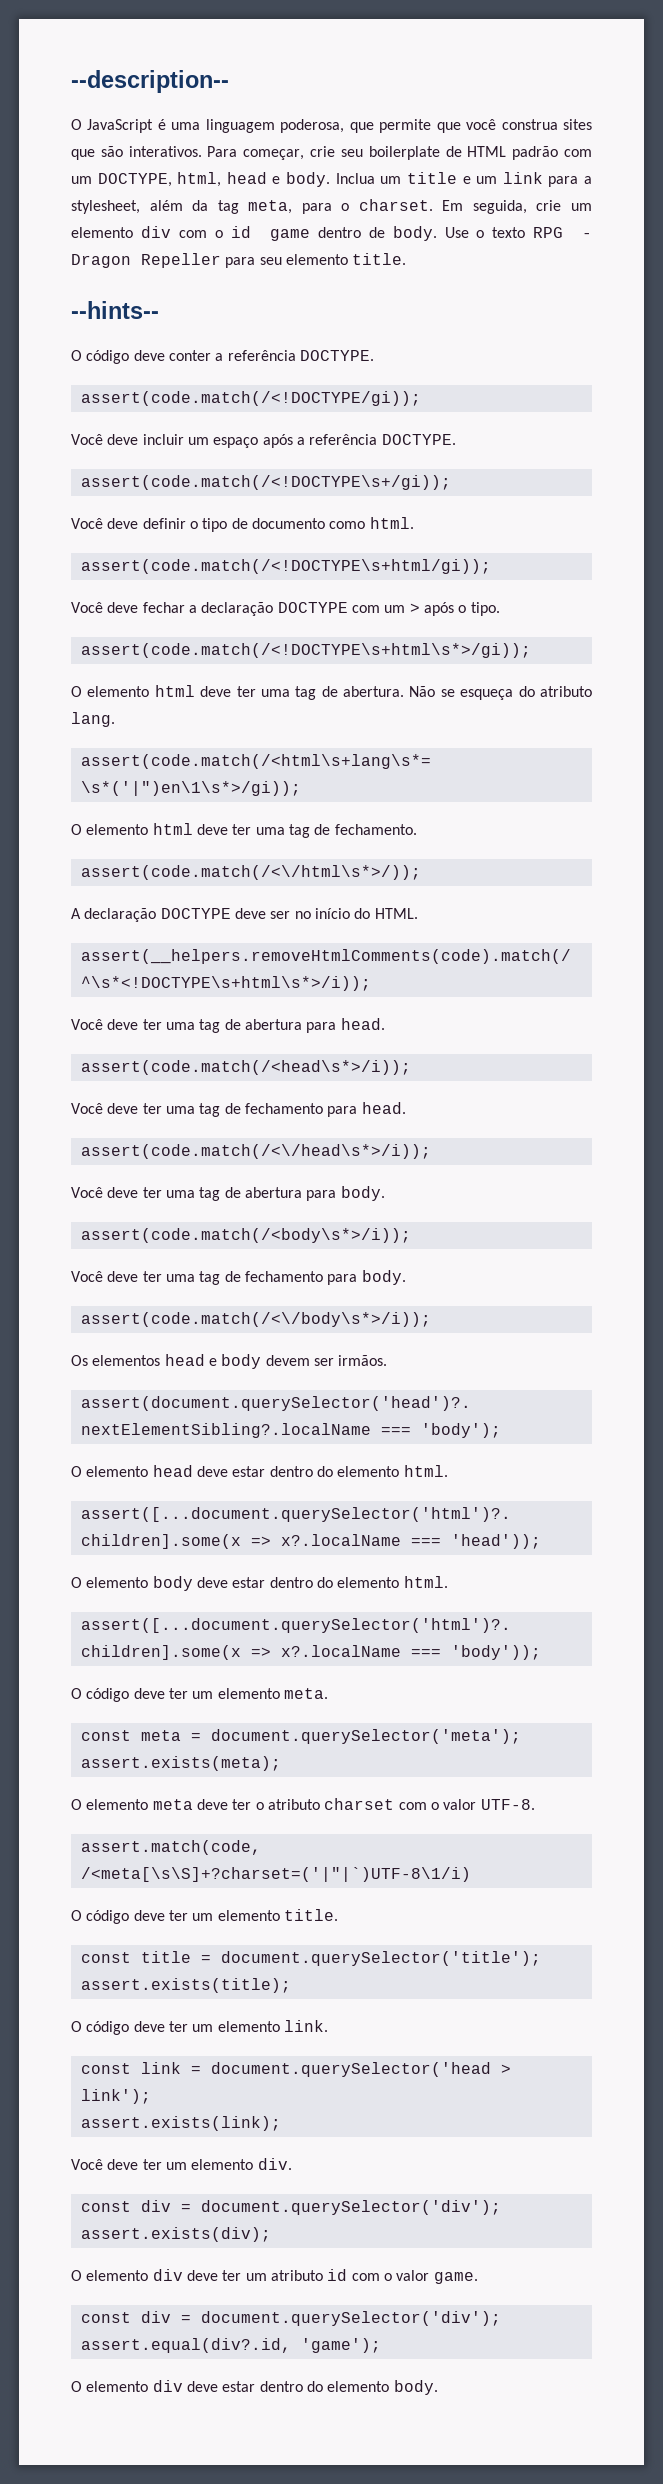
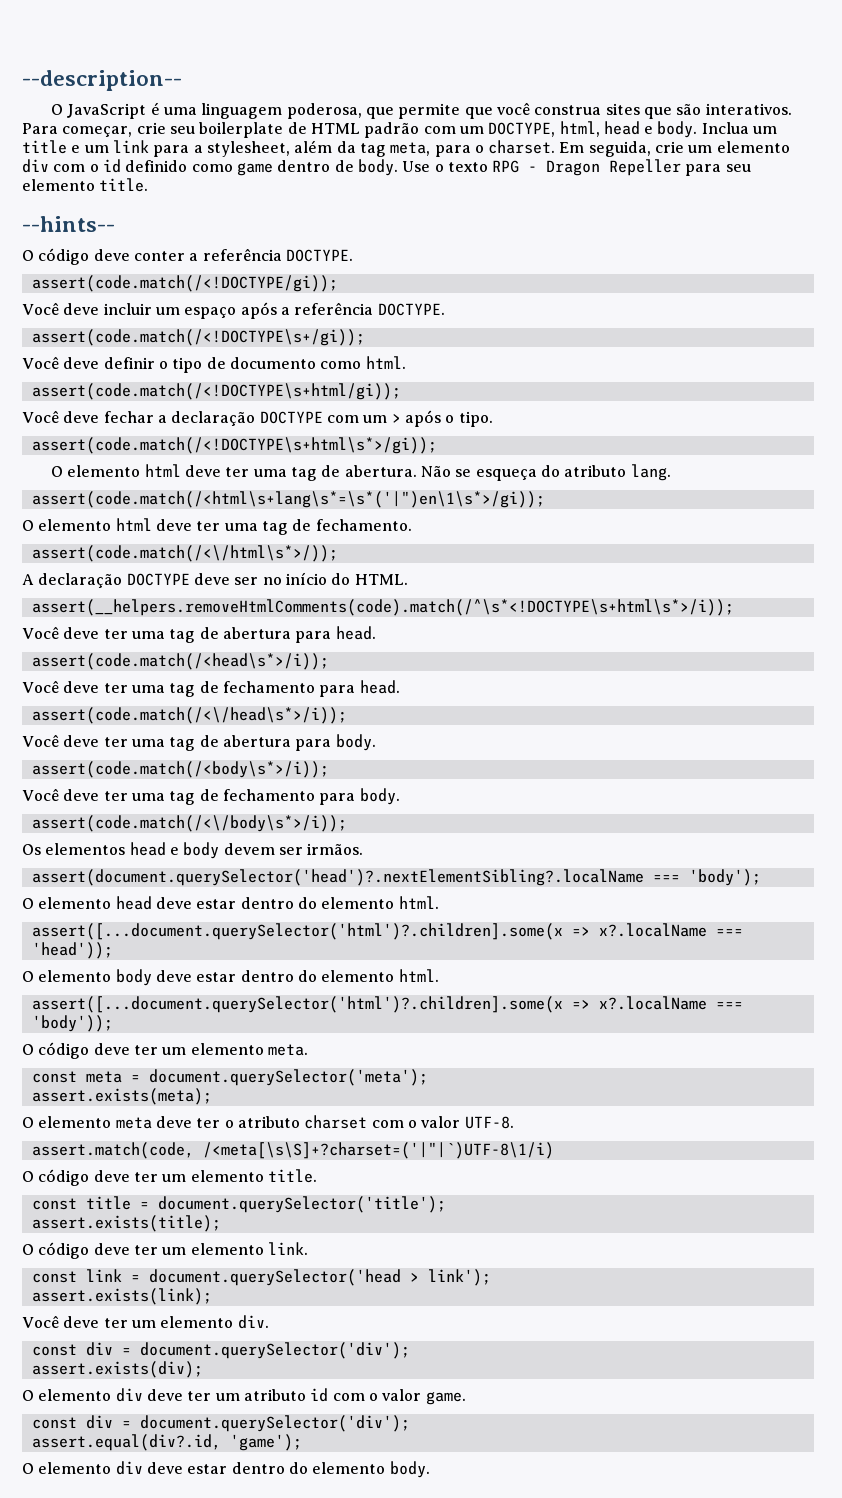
(251, 232) none -> [125,160,233,172] definido como

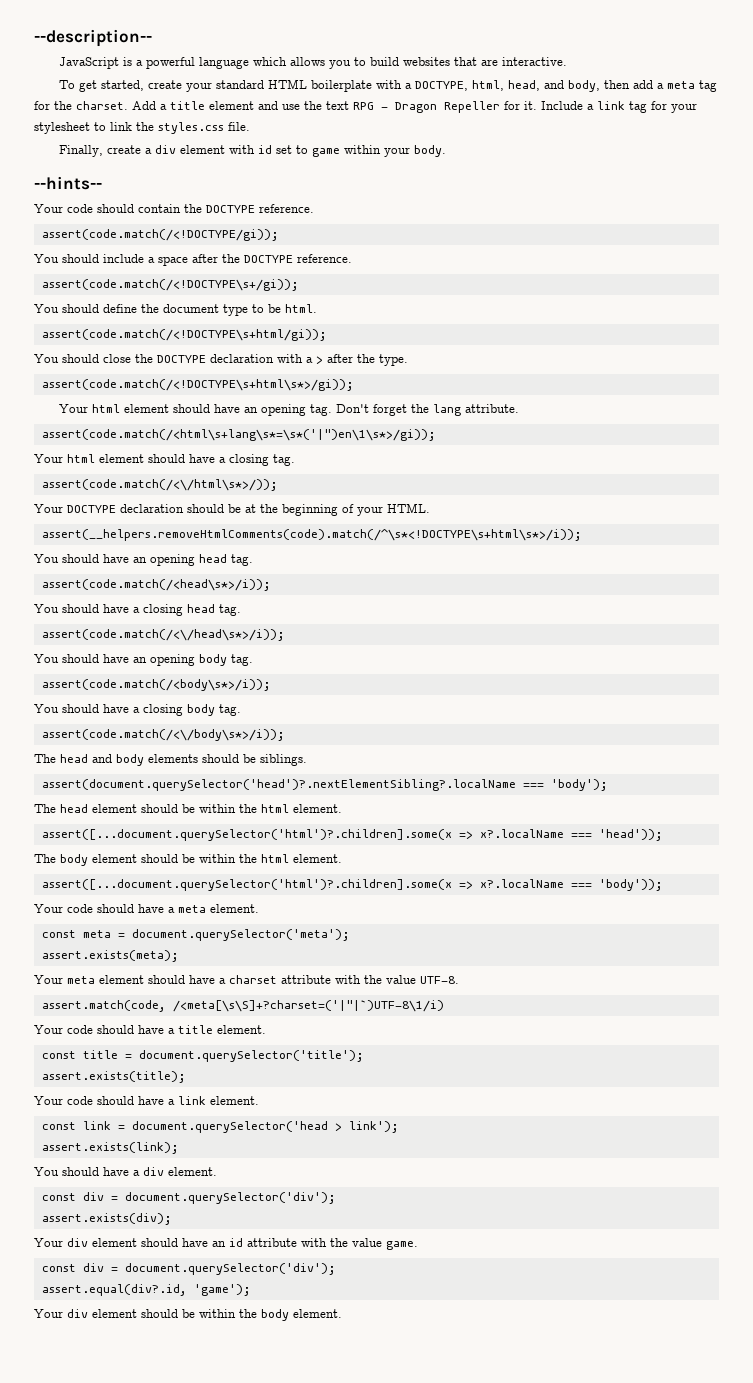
[51,102,792,119] [22,121,778,138] [22,140,790,157] [22,159,751,176] [22,178,149,192] [22,216,115,232] [22,248,353,265] [31,275,338,292] [22,302,445,319] [31,329,365,346] [22,356,406,373] [31,383,401,400] [22,410,493,427] [31,437,437,454] [51,464,671,481] [31,491,545,508] [22,518,412,535] [31,545,338,562] [22,572,408,588] [31,599,734,616] [22,626,376,643] [31,653,329,670] [22,680,400,697] [31,707,347,724] [22,734,376,751] [31,761,329,778] [22,788,400,805] [31,815,347,832] [22,842,364,859] [31,869,761,886] [22,896,439,910] O JavaScript é uma linguagem poderosa, que permite que você construa sites que são interativos. Para começar, crie seu boilerplate de HTML padrão com um DOCTYPE, html, head e body. Inclua um title e um link para a stylesheet, além da tag meta, para o charset. Em seguida, crie um elemento div com o id definido como game dentro de body. Use o texto RPG - Dragon Repeller para seu elemento title. // --hints-- // O código deve conter a referência DOCTYPE. // assert(code.match(/<!DOCTYPE/gi)); // Você deve incluir um espaço após a referência DOCTYPE. // assert(code.match(/<!DOCTYPE\s+/gi)); // Você deve definir o tipo de documento como html. // assert(code.match(/<!DOCTYPE\s+html/gi)); // Você deve fechar a declaração DOCTYPE com um > após o tipo. // assert(code.match(/<!DOCTYPE\s+html\s*>/gi)); // O elemento html deve ter uma tag de abertura. Não se esqueça do atributo lang. // assert(code.match(/<html\s+lang\s*=\s*('|")en\1\s*>/gi)); // O elemento html deve ter uma tag de fechamento. // assert(code.match(/<\/html\s*>/)); // A declaração DOCTYPE deve ser no início do HTML. // assert(__helpers.removeHtmlComments(code).match(/^\s*<!DOCTYPE\s+html\s*>/i)); // Você deve ter uma tag de abertura para head. // assert(code.match(/<head\s*>/i)); // Você deve ter uma tag de fechamento para head. // assert(code.match(/<\/head\s*>/i)); // Você deve ter uma tag de abertura para body. // assert(code.match(/<body\s*>/i)); // Você deve ter uma tag de fechamento para body. // assert(code.match(/<\/body\s*>/i)); // Os elementos head e body devem ser irmãos. // assert(document.querySelector('head')?.nextElementSibling?.localName === 'body'); // O elemento head deve estar dentro do elemento html. -> [58,57,567,69] [58,79,717,92] [34,101,697,113] [34,122,250,134] [58,145,446,157] [34,176,102,190] [34,204,314,213] [41,229,279,241] [34,254,352,266] [41,279,299,291] [34,304,317,316] [41,329,327,341] [34,354,408,366] [41,379,354,391] [58,404,519,416] [41,429,436,441] [34,454,295,466] [41,479,278,491] [34,503,430,516] [41,529,582,541] [34,554,253,566] [41,579,271,591] [34,604,241,616] [41,629,285,641] [34,654,253,666] [41,679,271,691] [34,704,241,716] [41,729,285,741] [34,754,307,766] [41,779,608,791] [34,804,342,813] JavaScript is a powerful language which allows you to build websites that are interactive. // To get started, create your standard HTML boilerplate with a DOCTYPE, html, head, and body, then add a meta tag for the charset. Add a title element and use the text RPG - Dragon Repeller for it. Include a link tag for your stylesheet to link the styles.css file. // Finally, create a div element with id set to game within your body. // --hints-- // Your code should contain the DOCTYPE reference. // assert(code.match(/<!DOCTYPE/gi)); // You should include a space after the DOCTYPE reference. // assert(code.match(/<!DOCTYPE\s+/gi)); // You should define the document type to be html. // assert(code.match(/<!DOCTYPE\s+html/gi)); // You should close the DOCTYPE declaration with a > after the type. // assert(code.match(/<!DOCTYPE\s+html\s*>/gi)); // Your html element should have an opening tag. Don't forget the lang attribute. // assert(code.match(/<html\s+lang\s*=\s*('|")en\1\s*>/gi)); // Your html element should have a closing tag. // assert(code.match(/<\/html\s*>/)); // Your DOCTYPE declaration should be at the beginning of your HTML. // assert(__helpers.removeHtmlComments(code).match(/^\s*<!DOCTYPE\s+html\s*>/i)); // You should have an opening head tag. // assert(code.match(/<head\s*>/i)); // You should have a closing head tag. // assert(code.match(/<\/head\s*>/i)); // You should have an opening body tag. // assert(code.match(/<body\s*>/i)); // You should have a closing body tag. // assert(code.match(/<\/body\s*>/i)); // The head and body elements should be siblings. // assert(document.querySelector('head')?.nextElementSibling?.localName === 'body'); // The head element should be within the html element.
[22,969,439,986] O elemento body deve estar dentro do elemento html. -> [34,854,342,866] The body element should be within the html element.
[22,1042,308,1059] O código deve ter um elemento meta. -> [34,904,259,913] Your code should have a meta element.
[22,1115,514,1129] [31,1142,554,1159] [22,1169,317,1186] O elemento meta deve ter o atributo charset com o valor UTF-8. // assert.match(code, /<meta[\s\S]+?charset=('|"|`)UTF-8\1/i) // O código deve ter um elemento title. -> [34,975,459,984] [41,1000,444,1012] [34,1025,266,1034] Your meta element should have a charset attribute with the value UTF-8. // assert.match(code, /<meta[\s\S]+?charset=('|"|`)UTF-8\1/i) // Your code should have a title element.
[22,1242,308,1259] O código deve ter um elemento link. -> [34,1096,259,1105] Your code should have a link element.
[22,1315,269,1329] Você deve ter um elemento div. -> [34,1167,217,1176] You should have a div element.
[22,1388,422,1402] O elemento div deve ter um atributo id com o valor -> [34,1238,382,1247] Your div element should have an id attribute with the value
[22,1461,430,1478] O elemento div deve estar dentro do elemento body. -> [34,1309,342,1321] Your div element should be within the body element.

